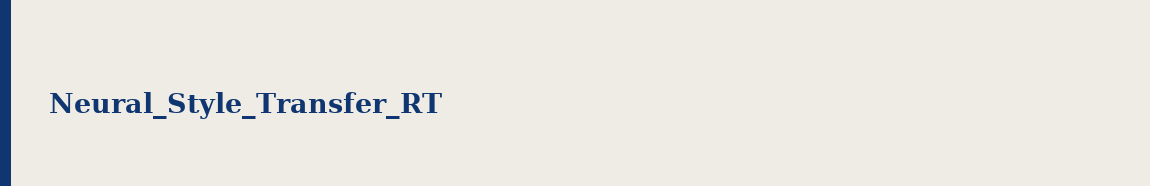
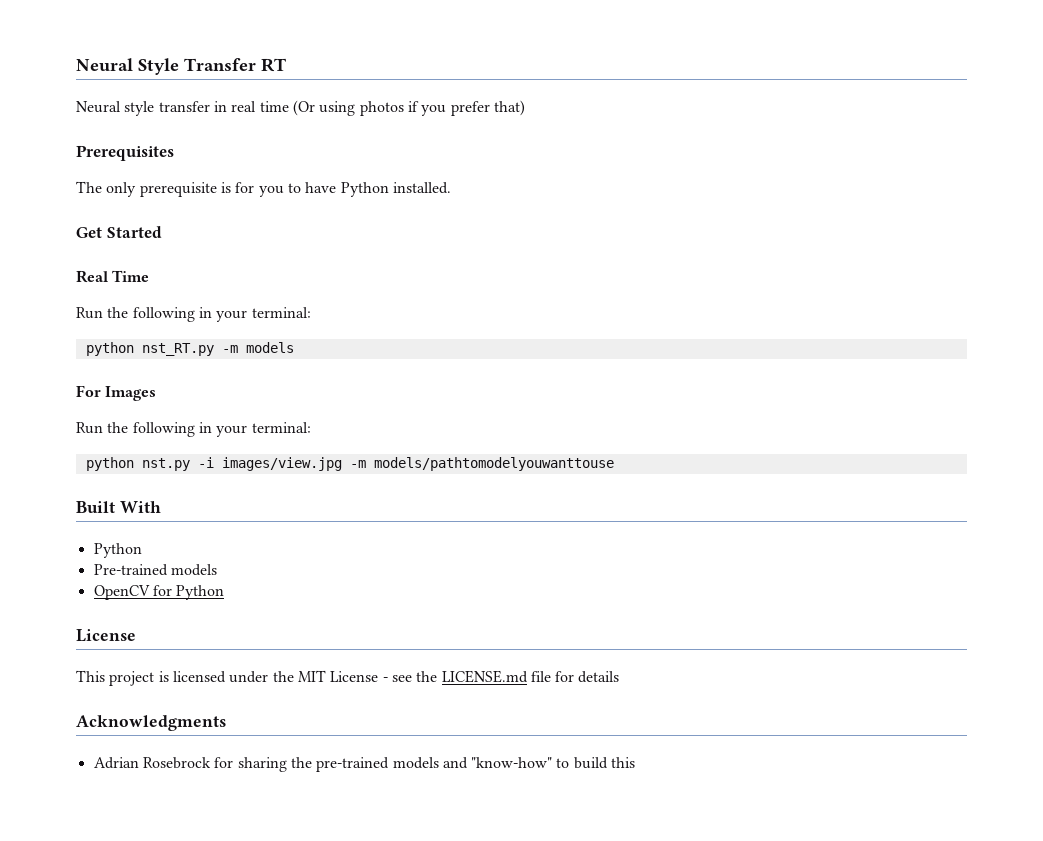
[49,92,442,119] Neural_Style_Transfer_RT -> [76,58,286,75] [76,100,525,116] [76,145,174,161] [76,181,451,197] [76,226,162,238] [76,270,150,283] [76,307,311,322] [85,342,294,356] [76,385,157,401] [76,422,311,437] [85,457,614,471] [76,501,161,513] [93,543,142,558] [93,564,217,576] [93,585,225,600] [76,629,136,642] [76,670,620,686] [76,715,226,731] [93,757,636,772] Neural Style Transfer RT // Neural style transfer in real time (Or using photos if you prefer that) // Prerequisites // The only prerequisite is for you to have Python installed. // Get Started // Real Time // Run the following in your terminal: // python nst_RT.py -m models // For Images // Run the following in your terminal: // python nst.py -i images/view.jpg -m models/pathtomodelyouwanttouse // Built With // Python // Pre-trained models // OpenCV for Python // License // This project is licensed under the MIT License - see the LICENSE.md file for details // Acknowledgments // Adrian Rosebrock for sharing the pre-trained models and "know-how" to build this

